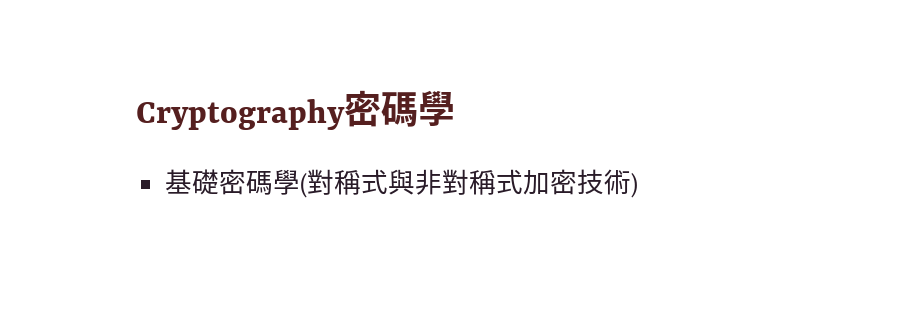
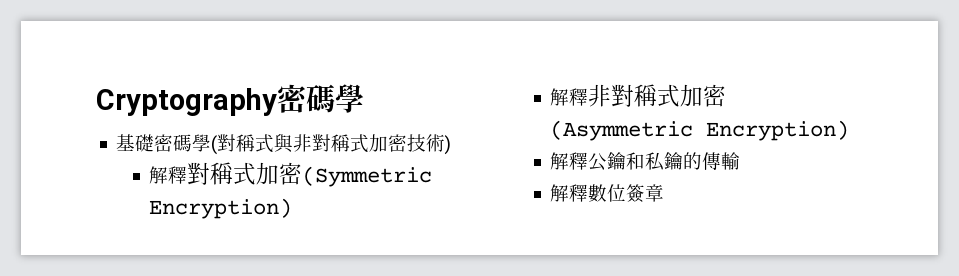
(639, 185) none -> [149,162,433,187] [149,198,293,219] [550,84,727,107] [550,120,850,141] [550,152,741,171] [550,184,665,203] // 解釋對稱式加密(Symmetric Encryption) // 解釋非對稱式加密(Asymmetric Encryption) // 解釋公鑰和私鑰的傳輸 // 解釋數位簽章

